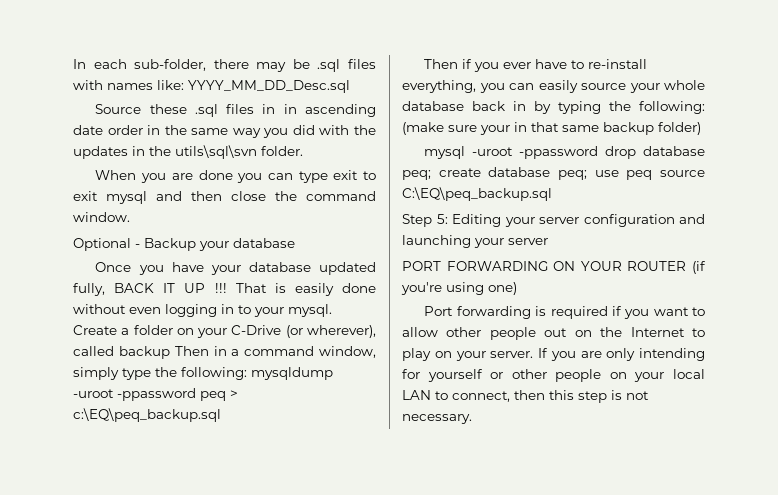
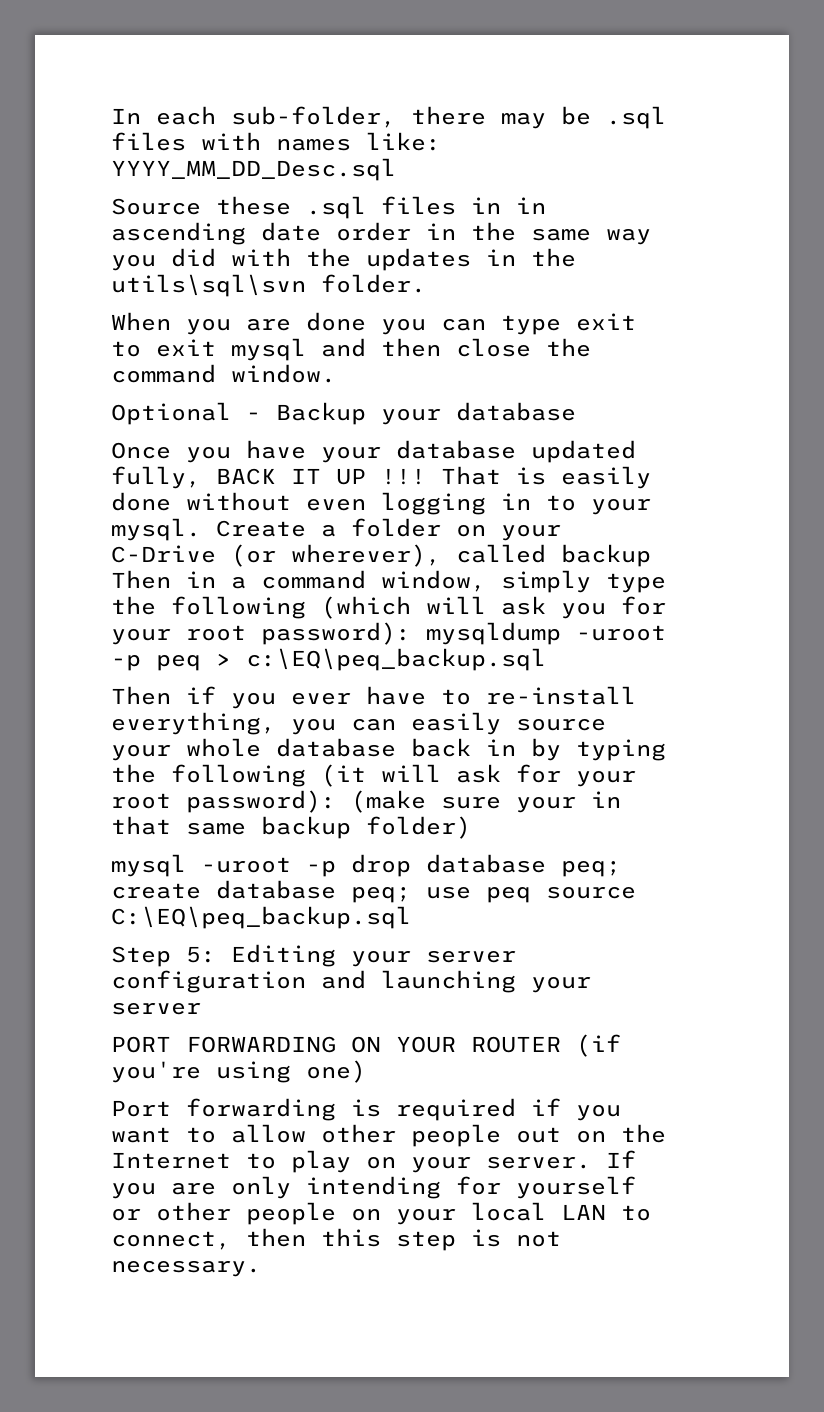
[181,367,247,380] following: -> [171,596,666,619] [111,622,411,645] following (which will ask you for your root password):
[117,388,196,401] -ppassword -> [111,654,141,671] -p
[639,101,705,114] following: -> [171,764,636,787] [111,790,336,813] following (it will ask for your root password):
[519,146,599,159] -ppassword -> [306,860,336,877] -p

